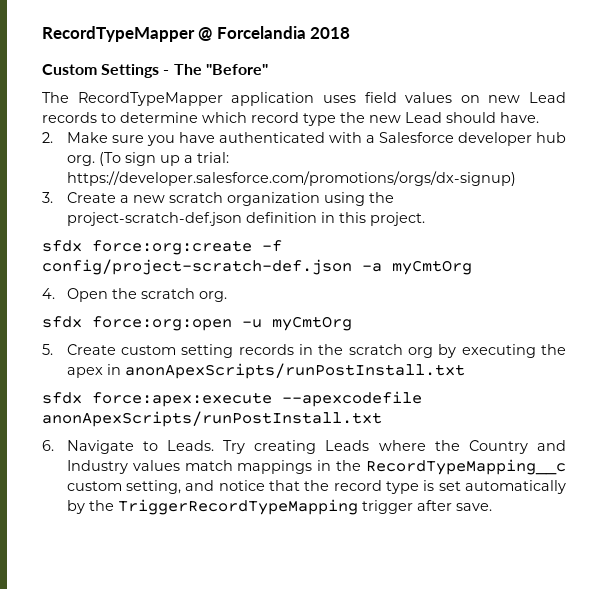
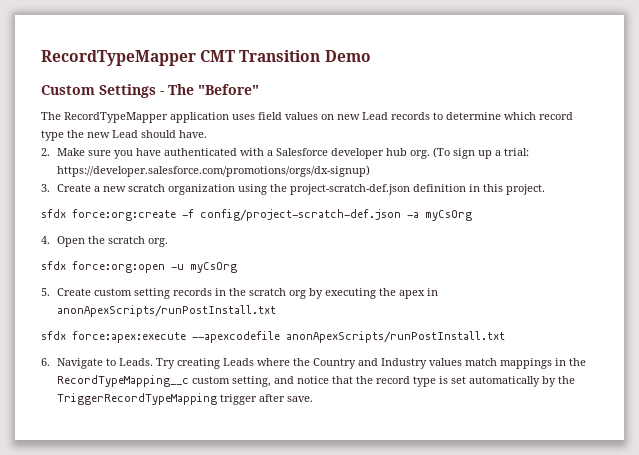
[42,26,351,42] RecordTypeMapper @ Forcelandia 2018 -> [41,50,371,66] RecordTypeMapper CMT Transition Demo
[392,260,472,275] myCmtOrg -> [425,210,472,221] myCsOrg
[272,316,352,331] myCmtOrg -> [190,262,237,273] myCsOrg

